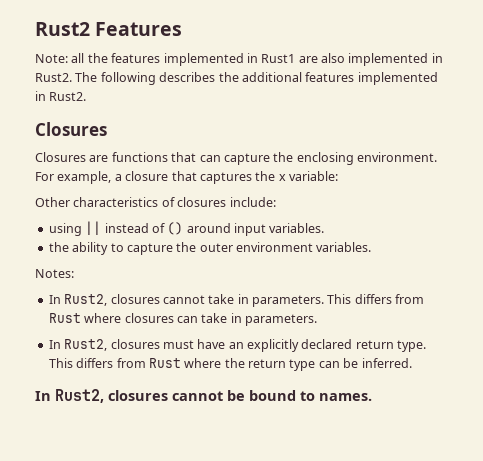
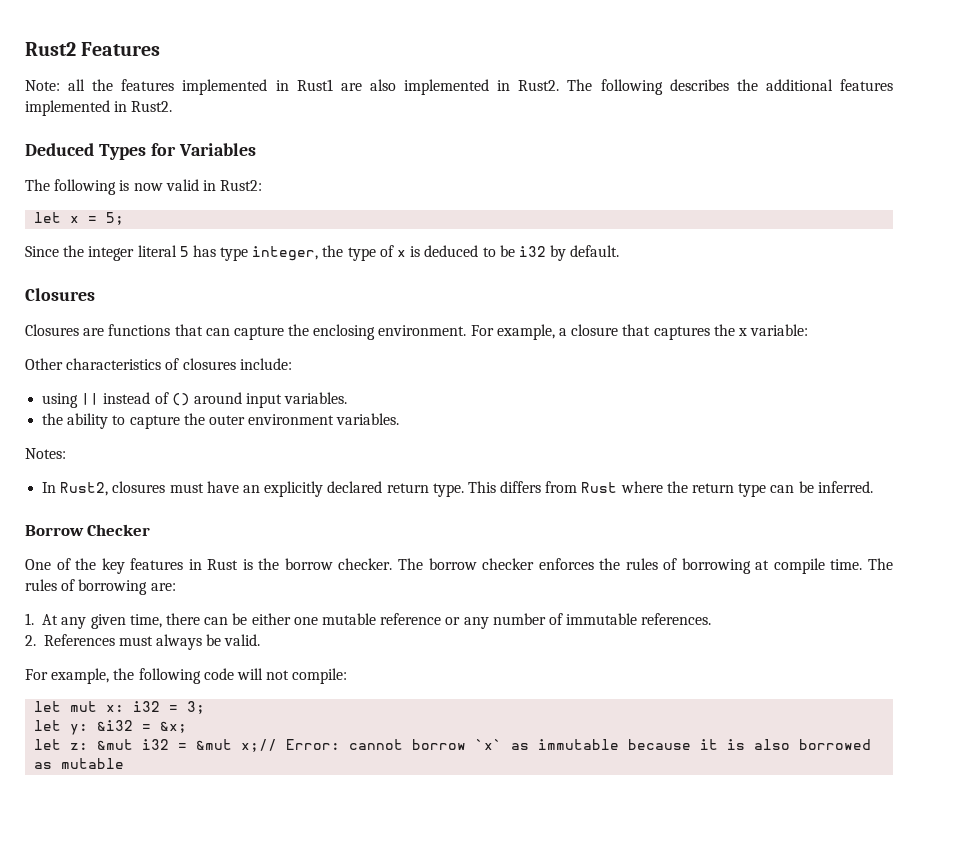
(87, 96) none -> [25,143,256,160] [25,179,263,195] [34,212,125,225] [25,245,620,261] // Deduced Types for Variables // The following is now valid in Rust2: // let x = 5; // Since the integer literal 5 has type integer, the type of x is deduced to be i32 by default.
[48,294,425,307] [48,313,317,326] // In Rust2, closures cannot take in parameters. This differs from Rust where closures can take in parameters. -> (66, 453) none
[35,389,372,403] In Rust2, closures cannot be bound to names. -> [25,524,151,536] [25,558,893,574] [25,579,176,595] [25,613,712,629] [25,634,261,650] [25,668,348,684] [34,701,206,714] [34,720,188,735] [34,739,872,752] [34,758,125,769] Borrow Checker // One of the key features in Rust is the borrow checker. The borrow checker enforces the rules of borrowing at compile time. The rules of borrowing are: // 1. At any given time, there can be either one mutable reference or any number of immutable references. // 2. References must always be valid. // For example, the following code will not compile: // let mut x: i32 = 3; // let y: &i32 = &x; // let z: &mut i32 = &mut x;// Error: cannot borrow `x` as immutable because it is also borrowed as mutable

